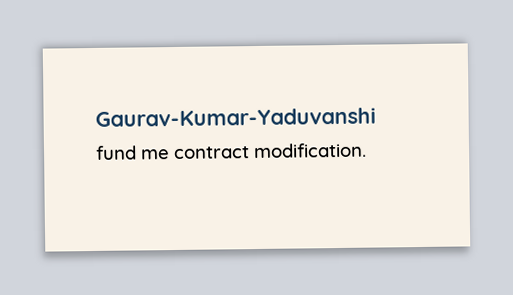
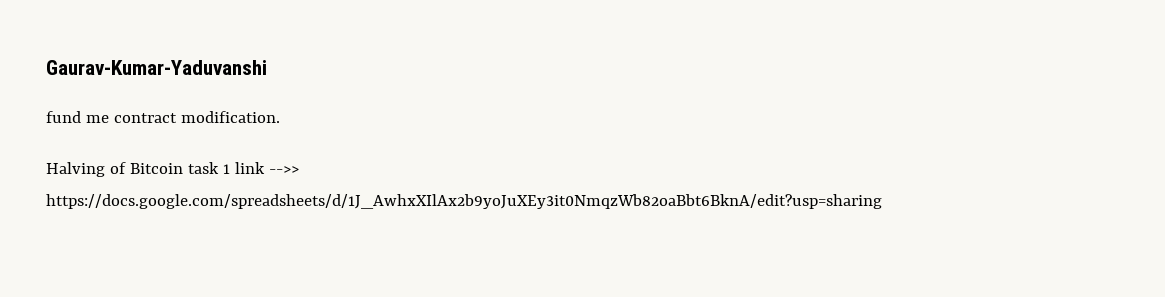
(367, 150) none -> [46,162,299,177] [46,194,882,209] // Halving of Bitcoin task 1 link -->> https://docs.google.com/spreadsheets/d/1J_AwhxXIlAx2b9yoJuXEy3it0NmqzWb82oaBbt6BknA/edit?usp=sharing

